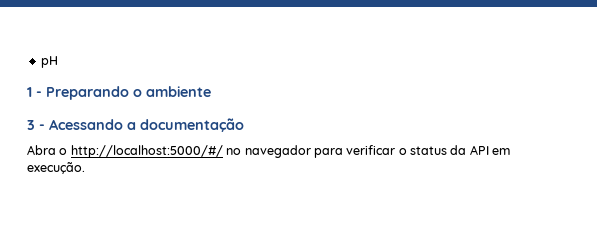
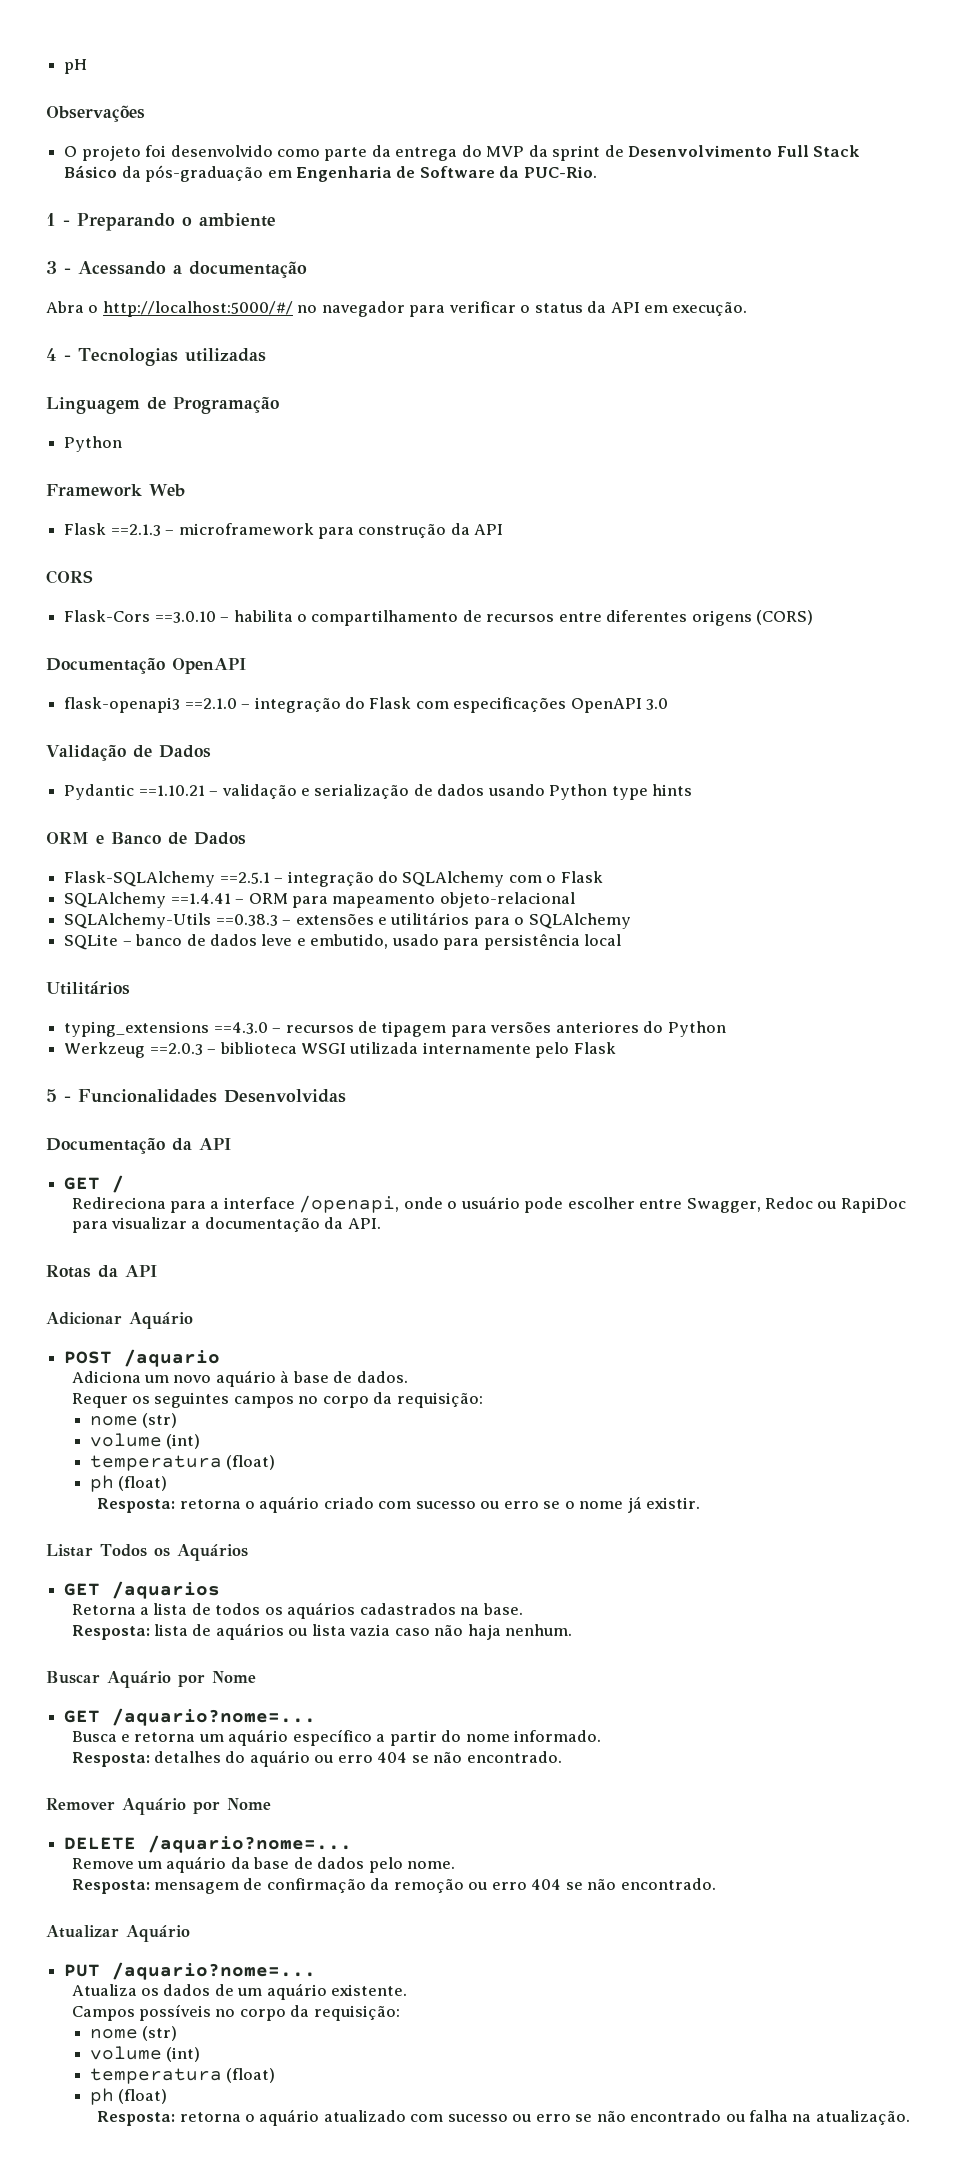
(58, 62) none -> [46,105,145,122] [64,145,860,161] [64,165,597,182] // Observações // O projeto foi desenvolvido como parte da entrega do MVP da sprint de Desenvolvimento Full Stack Básico da pós-graduação em Engenharia de Software da PUC-Rio.
(85, 168) none -> [46,348,266,366] [46,396,279,414] [64,436,123,452] [46,484,185,497] [64,523,504,539] [46,570,93,584] [64,610,814,626] [46,657,246,674] [64,697,669,713] [46,744,211,761] [64,784,693,800] [46,832,246,845] [64,871,603,887] [64,892,575,908] [64,912,631,929] [64,933,622,950] [46,981,130,995] [64,1021,726,1037] [64,1042,616,1058] [46,1089,346,1103] [46,1137,231,1154] [64,1175,125,1193] [71,1195,906,1213] [71,1217,381,1233] [46,1265,157,1278] [46,1312,193,1329] [64,1349,221,1367] [71,1370,408,1387] [71,1392,483,1408] [89,1413,178,1428] [89,1433,201,1449] [89,1455,276,1471] [89,1475,168,1492] [97,1496,701,1513] [46,1544,248,1561] [64,1581,221,1599] [71,1602,523,1619] [71,1623,573,1640] [46,1671,256,1688] [64,1708,317,1726] [71,1729,602,1746] [71,1750,562,1767] [46,1798,271,1815] [64,1835,353,1853] [71,1856,456,1873] [71,1878,716,1894] [46,1925,190,1942] [64,1962,317,1980] [71,1983,408,2000] [71,2004,400,2021] [89,2026,178,2041] [89,2046,201,2062] [89,2068,276,2084] [89,2088,168,2105] [97,2109,910,2126] // 4 - Tecnologias utilizadas // Linguagem de Programação // Python // Framework Web // Flask ==2.1.3 – microframework para construção da API // CORS // Flask-Cors ==3.0.10 – habilita o compartilhamento de recursos entre diferentes origens (CORS) // Documentação OpenAPI // flask-openapi3 ==2.1.0 – integração do Flask com especificações OpenAPI 3.0 // Validação de Dados // Pydantic ==1.10.21 – validação e serialização de dados usando Python type hints // ORM e Banco de Dados // Flask-SQLAlchemy ==2.5.1 – integração do SQLAlchemy com o Flask // SQLAlchemy ==1.4.41 – ORM para mapeamento objeto-relacional // SQLAlchemy-Utils ==0.38.3 – extensões e utilitários para o SQLAlchemy // SQLite – banco de dados leve e embutido, usado para persistência local // Utilitários // typing_extensions ==4.3.0 – recursos de tipagem para versões anteriores do Python // Werkzeug ==2.0.3 – biblioteca WSGI utilizada internamente pelo Flask // 5 - Funcionalidades Desenvolvidas // Documentação da API // GET / // Redireciona para a interface /openapi, onde o usuário pode escolher entre Swagger, Redoc ou RapiDoc para visualizar a documentação da API. // Rotas da API // Adicionar Aquário // POST /aquario // Adiciona um novo aquário à base de dados. // Requer os seguintes campos no corpo da requisição: // nome (str) // volume (int) // temperatura (float) // ph (float) // Resposta: retorna o aquário criado com sucesso ou erro se o nome já existir. // Listar Todos os Aquários // GET /aquarios // Retorna a lista de todos os aquários cadastrados na base. // Resposta: lista de aquários ou lista vazia caso não haja nenhum. // Buscar Aquário por Nome // GET /aquario?nome=... // Busca e retorna um aquário específico a partir do nome informado. // Resposta: detalhes do aquário ou erro 404 se não encontrado. // Remover Aquário por Nome // DELETE /aquario?nome=... // Remove um aquário da base de dados pelo nome. // Resposta: mensagem de confirmação da remoção ou erro 404 se não encontrado. // Atualizar Aquário // PUT /aquario?nome=... // Atualiza os dados de um aquário existente. // Campos possíveis no corpo da requisição: // nome (str) // volume (int) // temperatura (float) // ph (float) // Resposta: retorna o aquário atualizado com sucesso ou erro se não encontrado ou falha na atualização.

